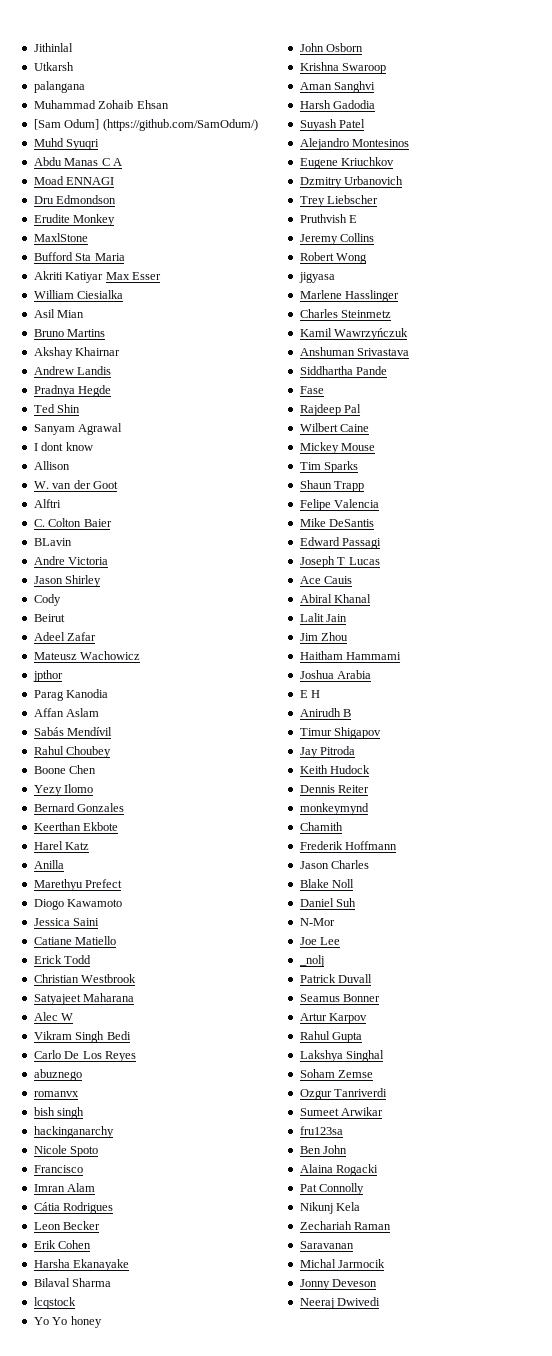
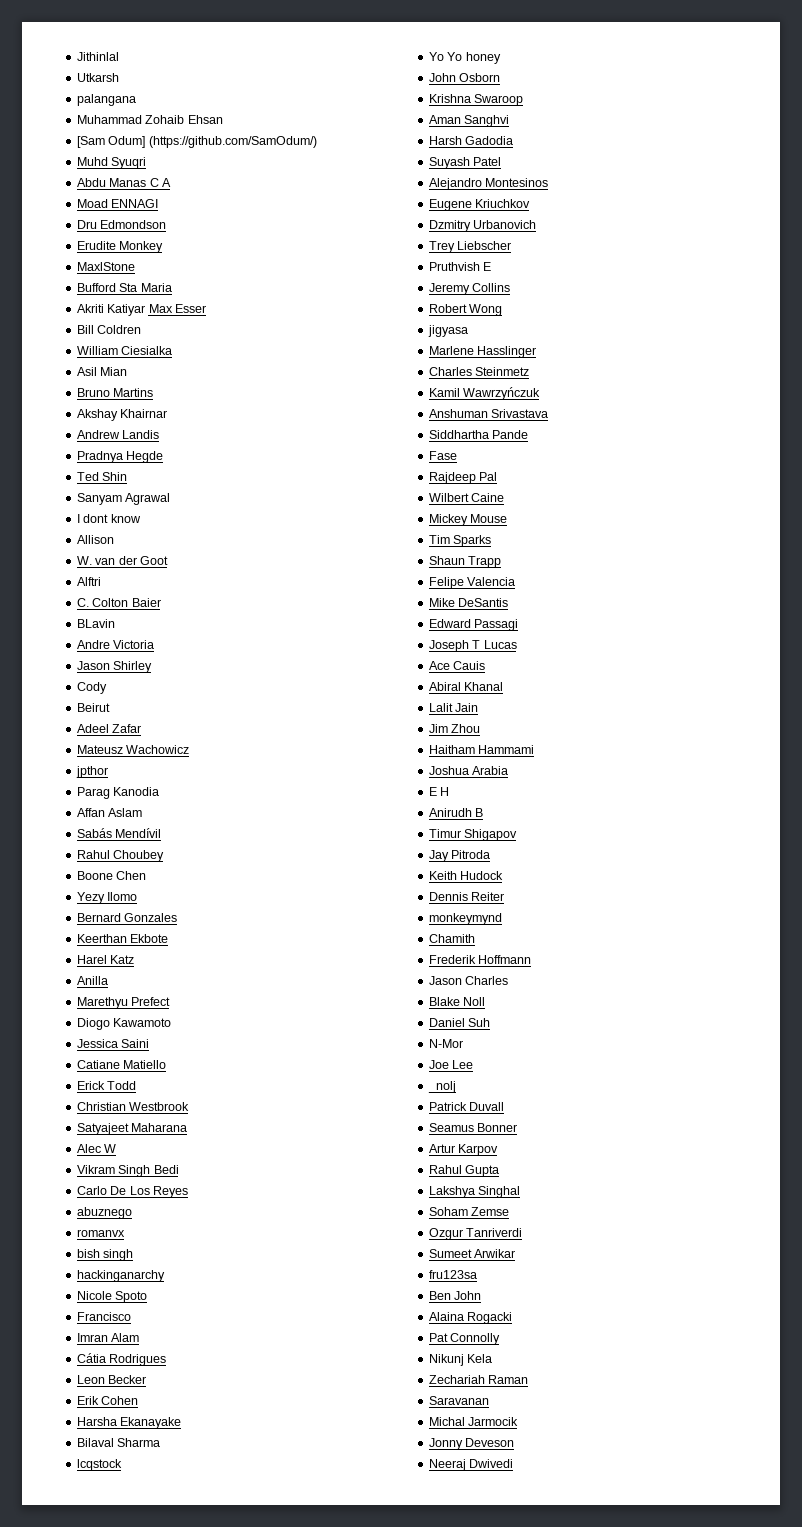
(161, 276) none -> [76,325,142,334] // Bill Coldren

